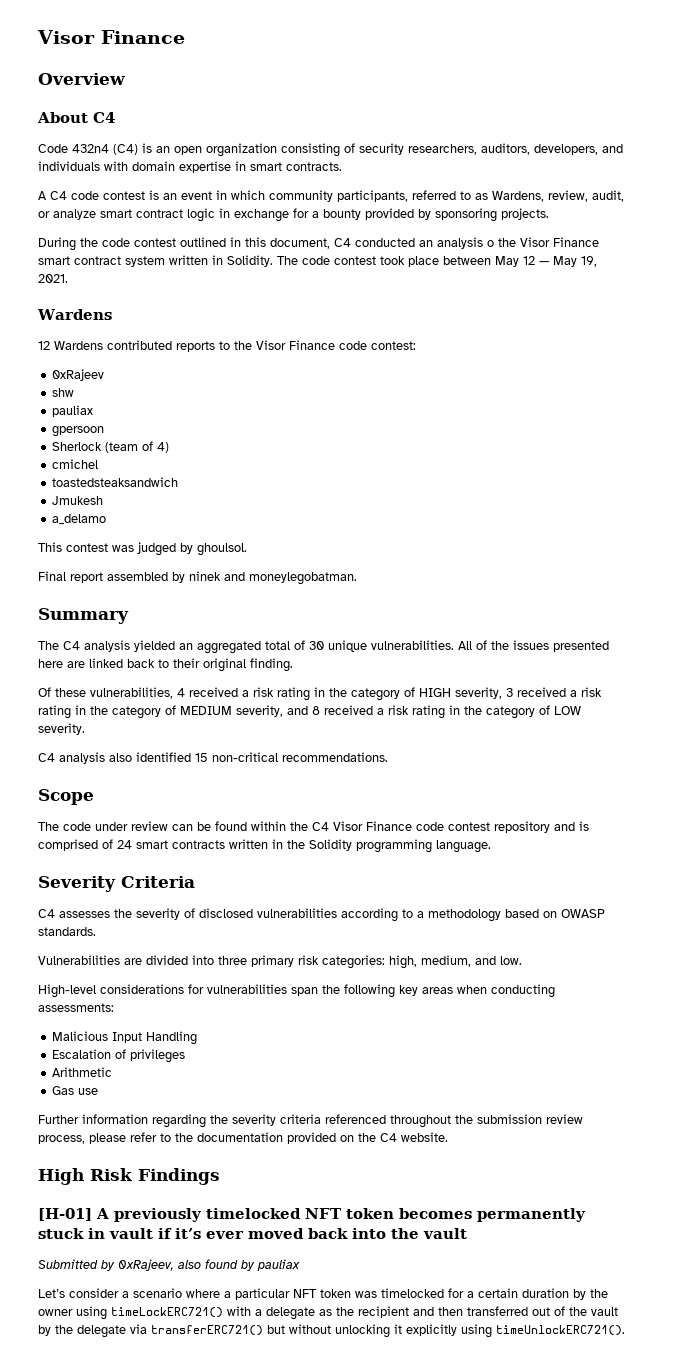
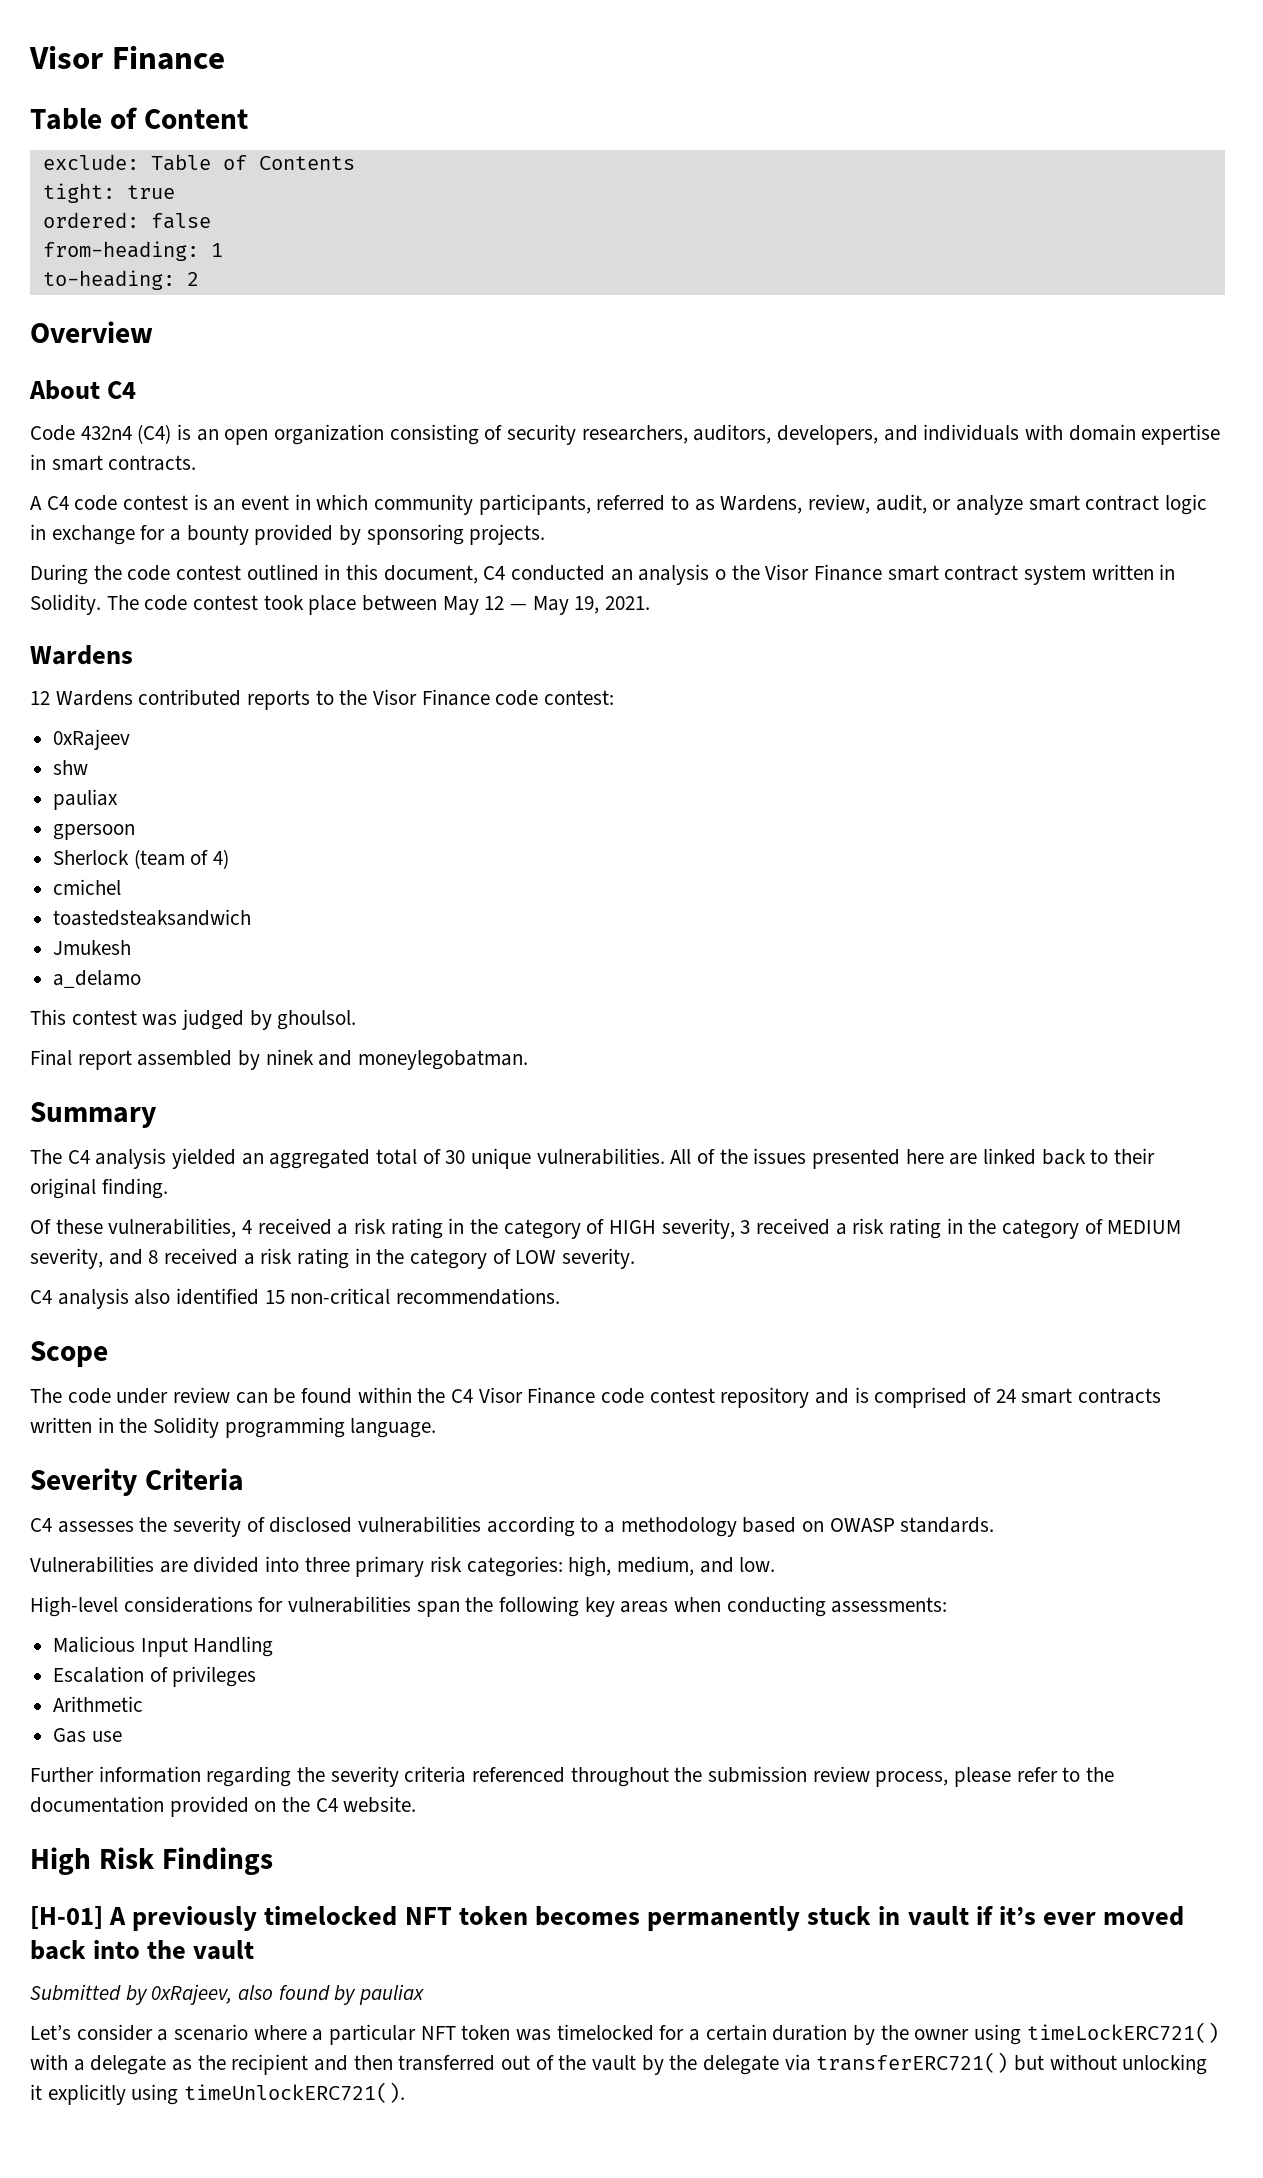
[37,30,185,44] Visor Finance -> [29,45,225,70] [30,107,248,130] [42,154,355,171] [42,183,175,203] [42,212,211,229] [42,241,223,261] [42,270,199,290] Visor Finance // Table of Content // exclude: Table of Contents // tight: true // ordered: false // from-heading: 1 // to-heading: 2

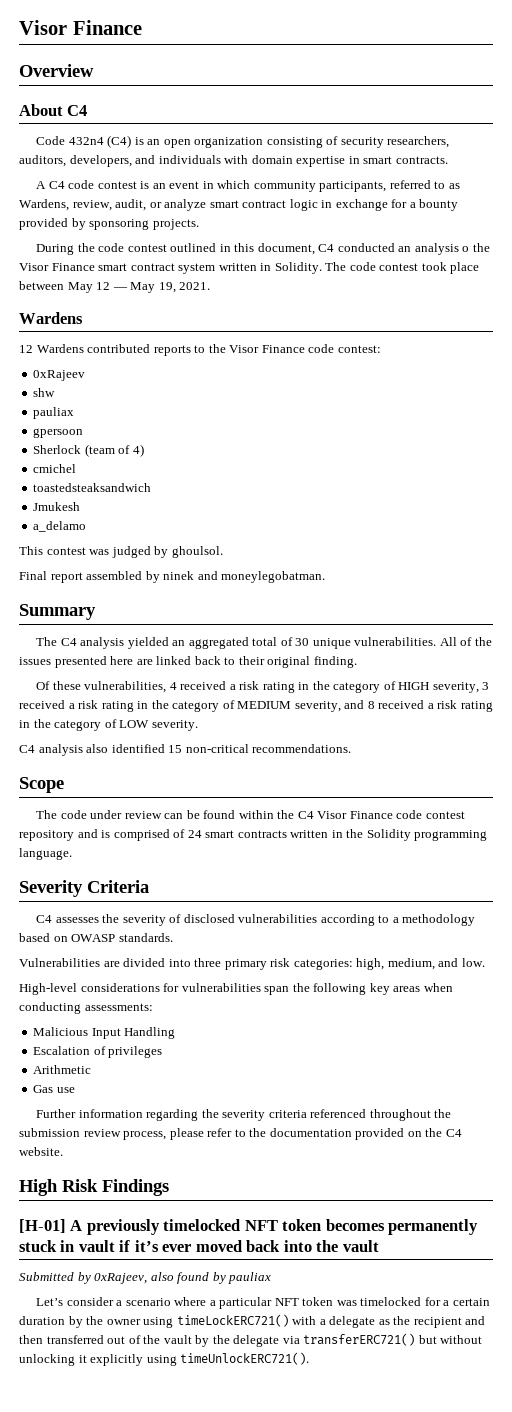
[29,45,225,70] [30,107,248,130] [42,154,355,171] [42,183,175,203] [42,212,211,229] [42,241,223,261] [42,270,199,290] Visor Finance // Table of Content // exclude: Table of Contents // tight: true // ordered: false // from-heading: 1 // to-heading: 2 -> [19,20,142,35] Visor Finance

